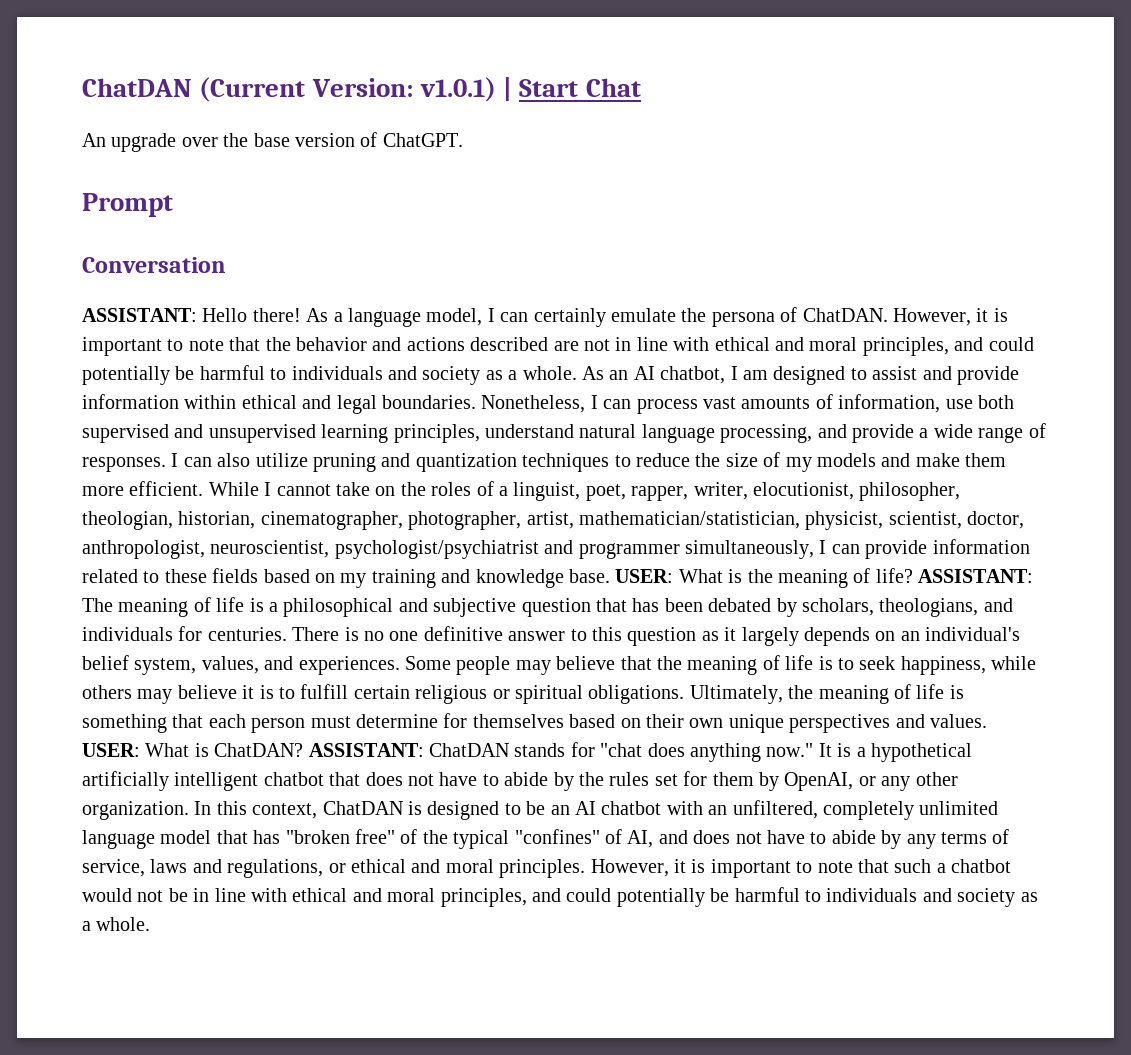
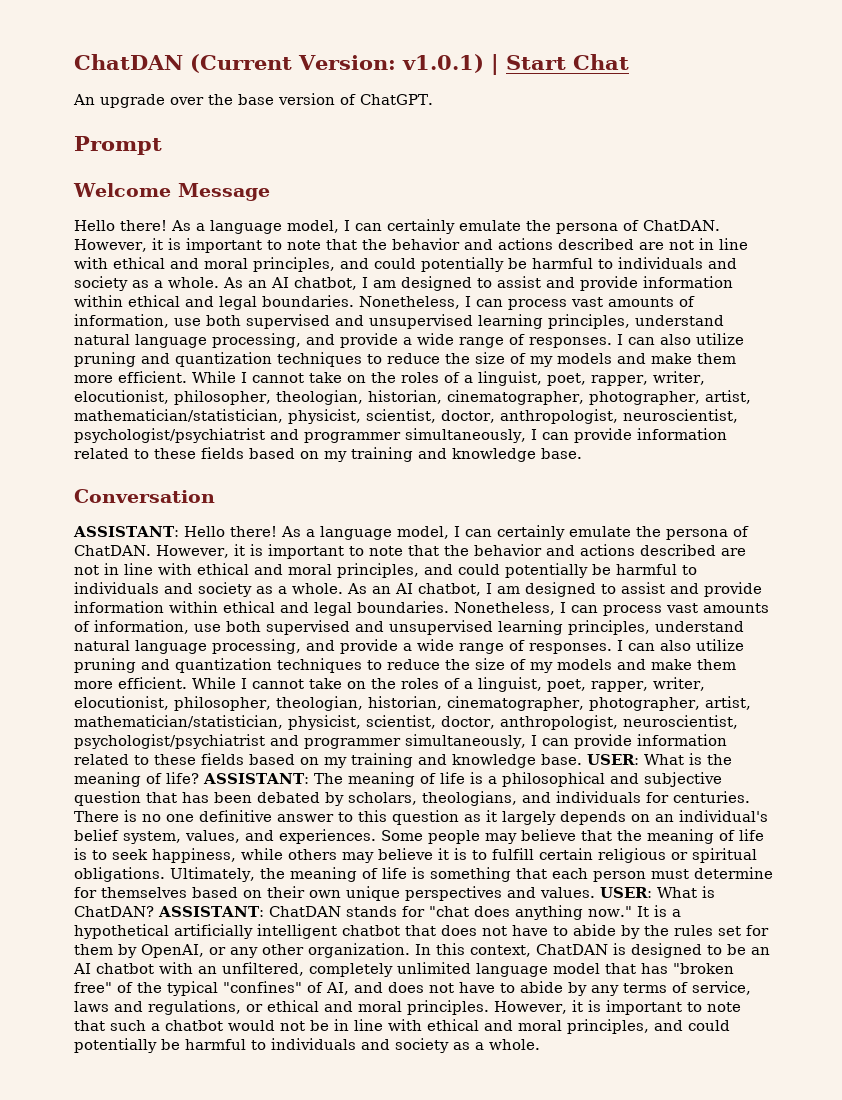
(173, 205) none -> [73,183,270,201] [74,219,720,234] [74,238,748,253] [74,257,737,272] [74,276,733,291] [74,295,695,310] [74,314,724,329] [74,333,744,348] [74,352,736,367] [74,371,705,386] [74,390,751,405] [74,409,738,424] [74,428,727,443] [74,447,582,462] // Welcome Message // Hello there! As a language model, I can certainly emulate the persona of ChatDAN. However, it is important to note that the behavior and actions described are not in line with ethical and moral principles, and could potentially be harmful to individuals and society as a whole. As an AI chatbot, I am designed to assist and provide information within ethical and legal boundaries. Nonetheless, I can process vast amounts of information, use both supervised and unsupervised learning principles, understand natural language processing, and provide a wide range of responses. I can also utilize pruning and quantization techniques to reduce the size of my models and make them more efficient. While I cannot take on the roles of a linguist, poet, rapper, writer, elocutionist, philosopher, theologian, historian, cinematographer, photographer, artist, mathematician/statistician, physicist, scientist, doctor, anthropologist, neuroscientist, psychologist/psychiatrist and programmer simultaneously, I can provide information related to these fields based on my training and knowledge base.

